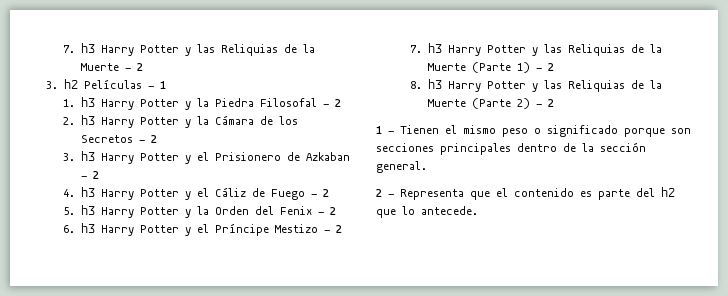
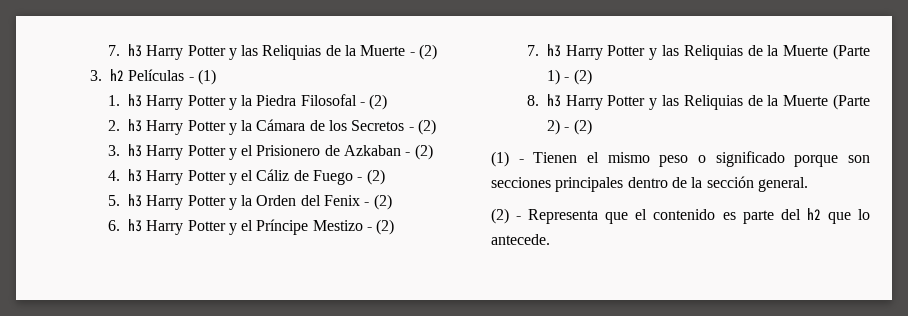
[136,63,143,71] 2 -> [419,44,438,60] (2)
[159,81,166,89] 1 -> [197,69,216,85] (1)
[334,99,341,107] 2 -> [369,94,388,110] (2)
[150,135,157,143] 2 -> [418,119,437,135] (2)
[92,171,99,179] 2 -> [414,144,433,160] (2)
[322,189,329,197] 2 -> [366,169,385,185] (2)
[329,207,336,215] 2 -> [373,194,392,210] (2)
[335,225,342,233] 2 -> [376,219,395,235] (2)
[547,63,554,71] 2 -> [573,69,592,85] (2)
[547,99,554,107] [376,126,382,134] 2 // 1 -> [573,119,592,135] [491,151,509,167] (2) // (1)
[376,189,382,197] 2 -> [491,208,509,224] (2)

